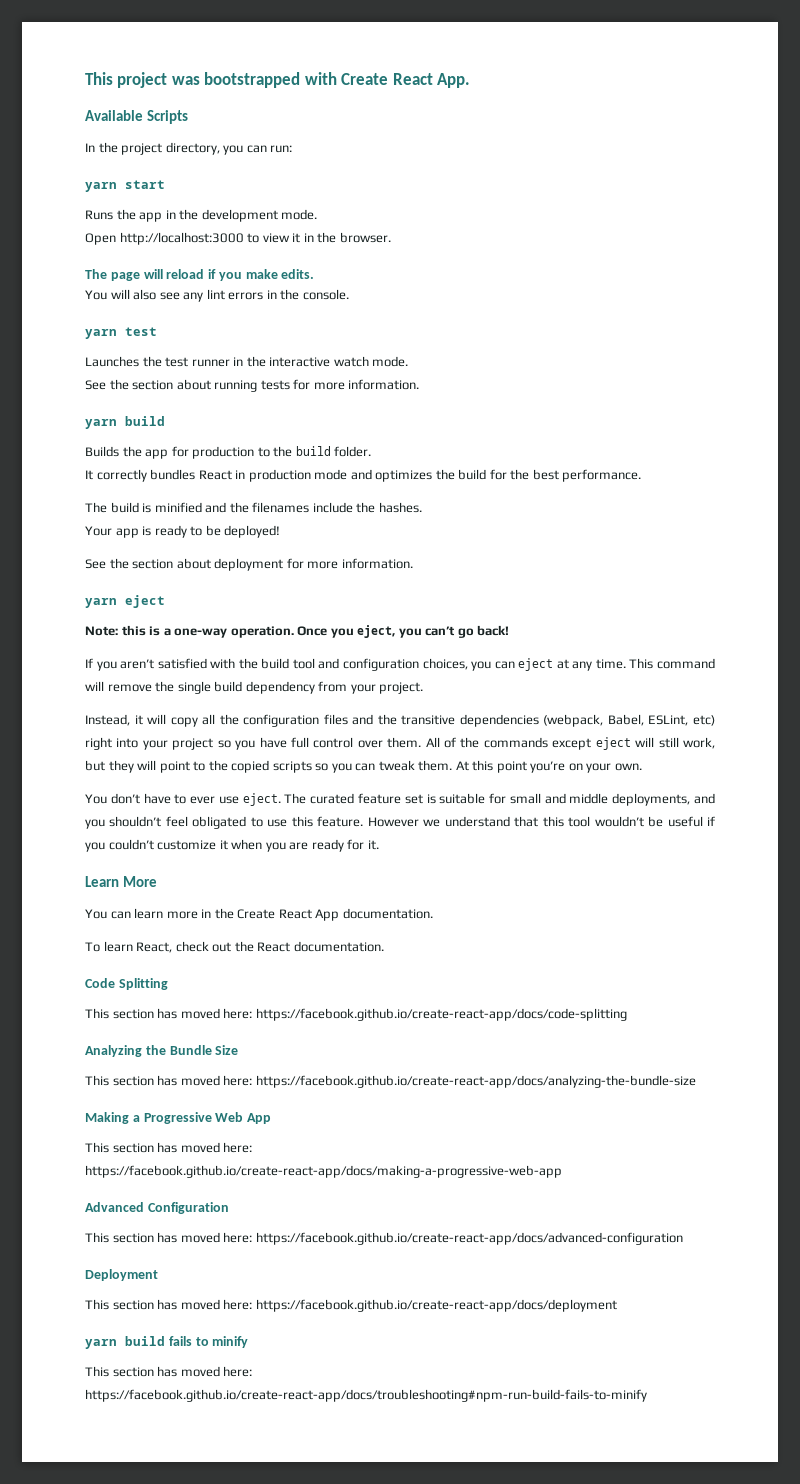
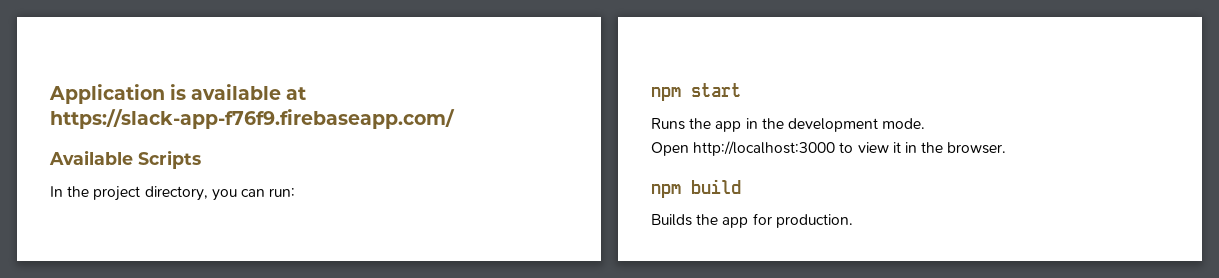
[85,72,471,88] This project was bootstrapped with Create React App. -> [49,84,307,104] [50,109,455,129] Application is available at https://slack-app-f76f9.firebaseapp.com/
[85,182,117,192] yarn -> [651,87,681,101] npm
[85,269,315,281] [85,289,349,302] [85,327,157,339] [85,356,409,367] [85,379,420,392] [85,419,117,429] The page will reload if you make edits. // You will also see any lint errors in the console. // yarn test // Launches the test runner in the interactive watch mode. // See the section about running tests for more information. // yarn -> [651,184,681,198] npm
[192,446,372,459] [85,469,642,482] [85,502,422,513] [85,525,281,538] [85,558,413,571] [85,595,165,608] [85,625,510,638] [85,658,715,671] [85,681,424,694] [85,714,715,727] [85,737,716,750] [85,760,642,773] [85,793,715,806] [85,816,716,829] [85,839,379,852] [85,876,158,887] [85,908,433,921] [85,941,384,953] [85,978,168,990] [85,1008,627,1021] [85,1045,239,1057] [85,1075,696,1088] [85,1112,272,1124] [85,1142,253,1153] [85,1165,562,1178] [85,1202,229,1214] [85,1232,683,1245] [85,1269,158,1281] [85,1299,617,1312] [85,1336,249,1349] [85,1366,253,1377] [85,1389,647,1402] production to the build folder. // It correctly bundles React in production mode and optimizes the build for the best performance. // The build is minified and the filenames include the hashes. // Your app is ready to be deployed! // See the section about deployment for more information. // yarn eject // Note: this is a one-way operation. Once you eject, you can’t go back! // If you aren’t satisfied with the build tool and configuration choices, you can eject at any time. This command will remove the single build dependency from your project. // Instead, it will copy all the configuration files and the transitive dependencies (webpack, Babel, ESLint, etc) right into your project so you have full control over them. All of the commands except eject will still work, but they will point to the copied scripts so you can tweak them. At this point you’re on your own. // You don’t have to ever use eject. The curated feature set is suitable for small and middle deployments, and you shouldn’t feel obligated to use this feature. However we understand that this tool wouldn’t be useful if you couldn’t customize it when you are ready for it. // Learn More // You can learn more in the Create React App documentation. // To learn React, check out the React documentation. // Code Splitting // This section has moved here: https://facebook.github.io/create-react-app/docs/code-splitting // Analyzing the Bundle Size // This section has moved here: https://facebook.github.io/create-react-app/docs/analyzing-the-bundle-size // Making a Progressive Web App // This section has moved here: https://facebook.github.io/create-react-app/docs/making-a-progressive-web-app // Advanced Configuration // This section has moved here: https://facebook.github.io/create-react-app/docs/advanced-configuration // Deployment // This section has moved here: https://facebook.github.io/create-react-app/docs/deployment // yarn build fails to minify // This section has moved here: https://facebook.github.io/create-react-app/docs/troubleshooting#npm-run-build-fails-to-minify -> [775,214,853,228] production.

